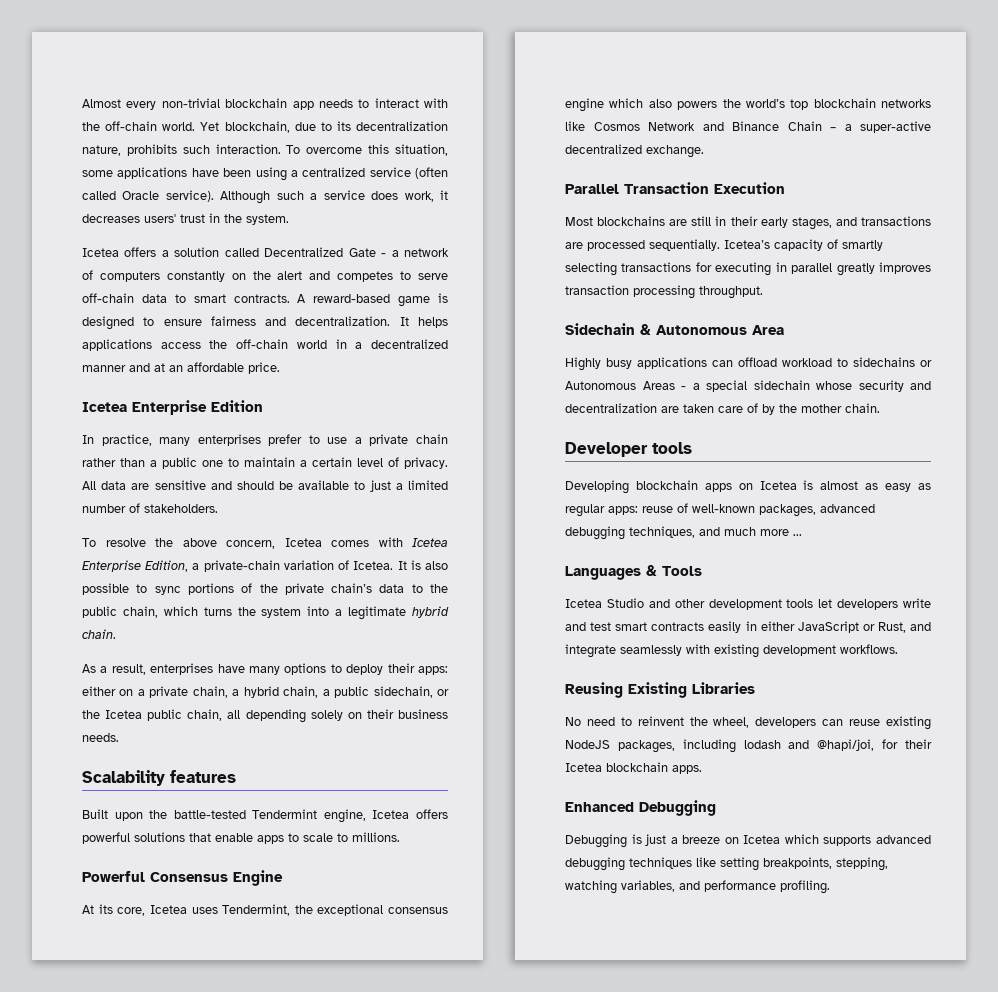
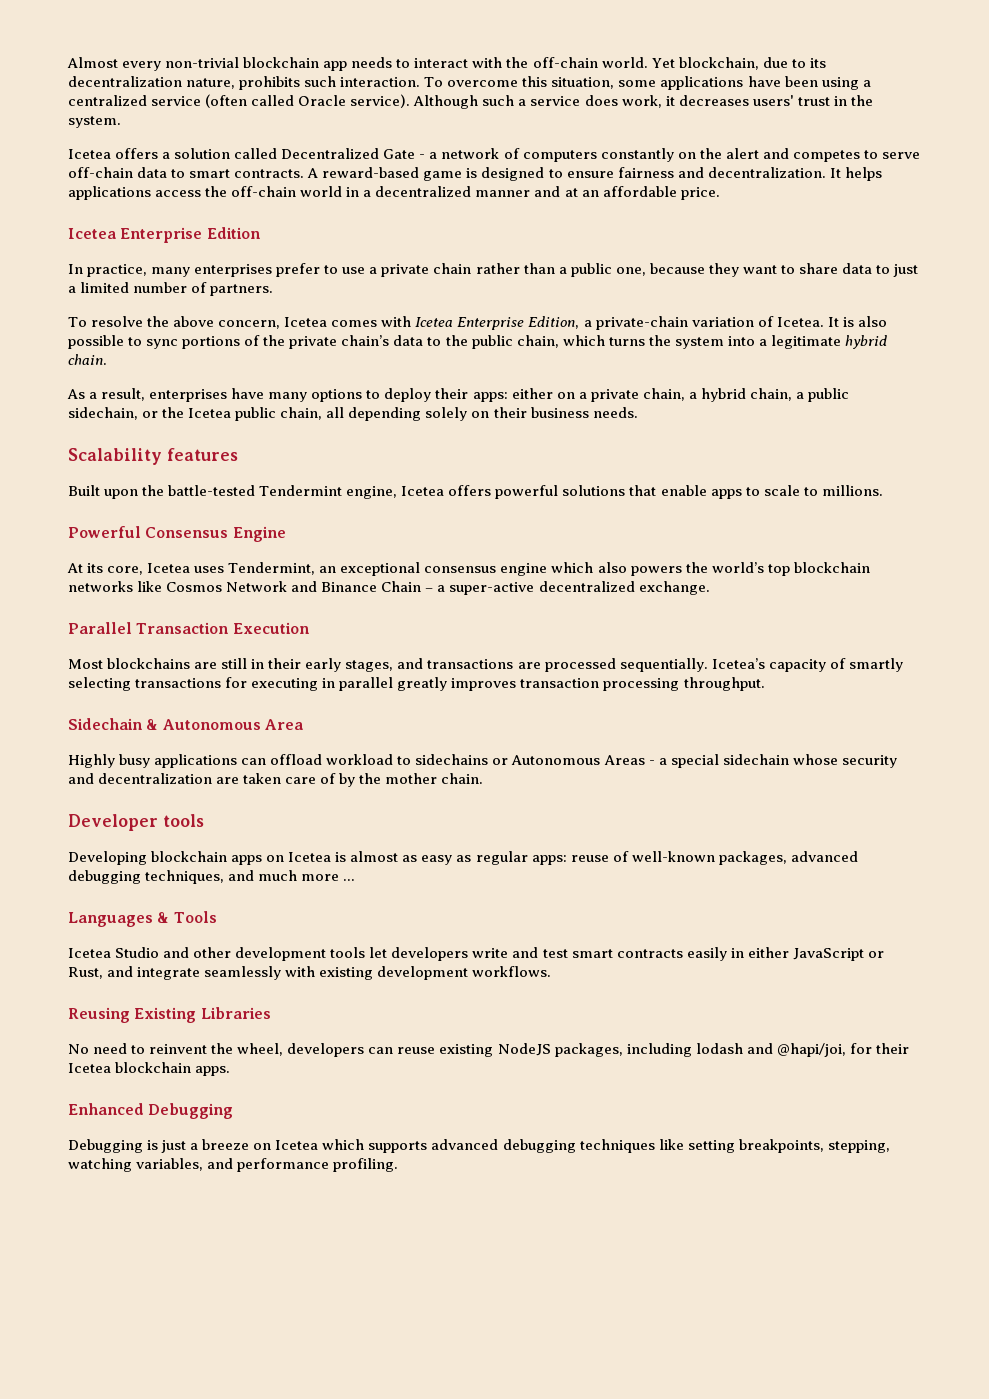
[202,457,448,469] [82,480,350,490] one to maintain a certain level of privacy. All data are sensitive and should be available -> [615,263,872,277] one, because they want to share data
[144,504,218,513] stakeholders. -> [210,284,274,296] partners.
[294,905,313,914] the -> [319,566,337,573] an

